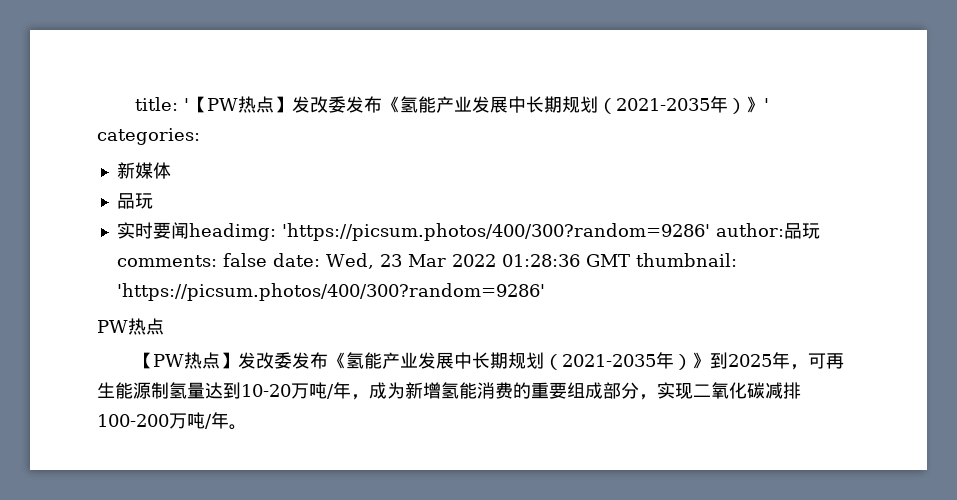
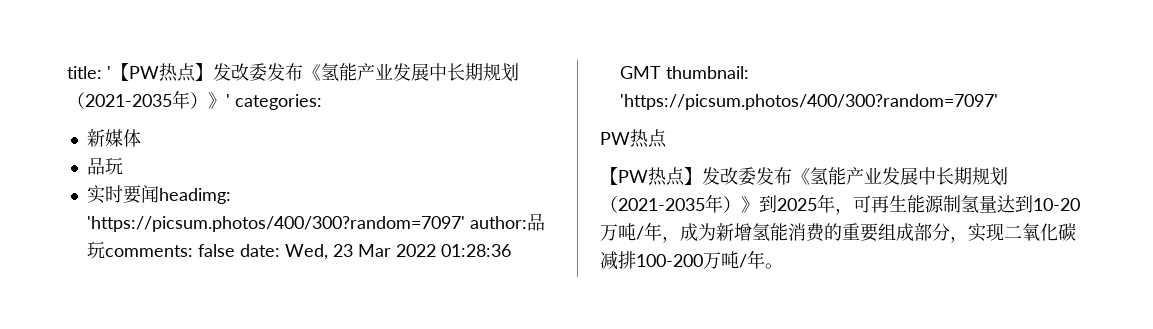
[281,223,710,241] 'https://picsum.photos/400/300?random=9286' -> [86,216,465,232] 'https://picsum.photos/400/300?random=7097'
[116,283,545,301] 'https://picsum.photos/400/300?random=9286' -> [619,94,998,110] 'https://picsum.photos/400/300?random=7097'

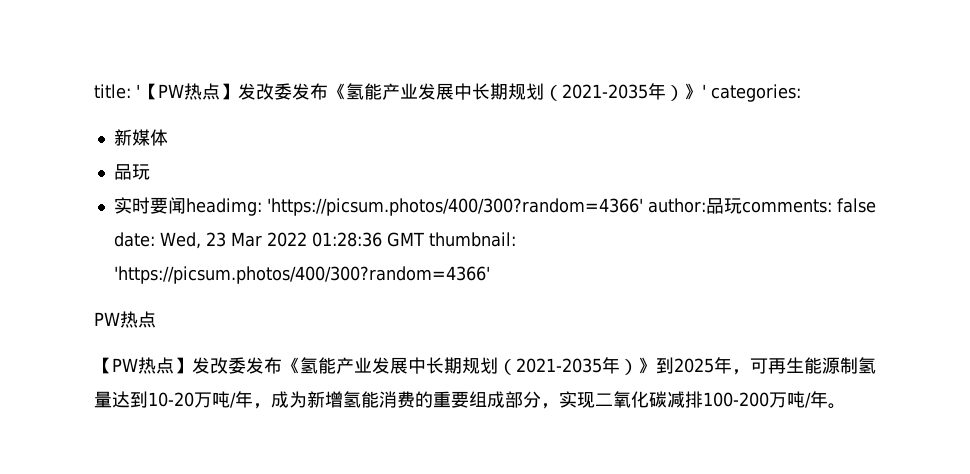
[86,216,465,232] 'https://picsum.photos/400/300?random=7097' -> [266,198,643,216] 'https://picsum.photos/400/300?random=4366'
[619,94,998,110] 'https://picsum.photos/400/300?random=7097' -> [113,266,490,284] 'https://picsum.photos/400/300?random=4366'

